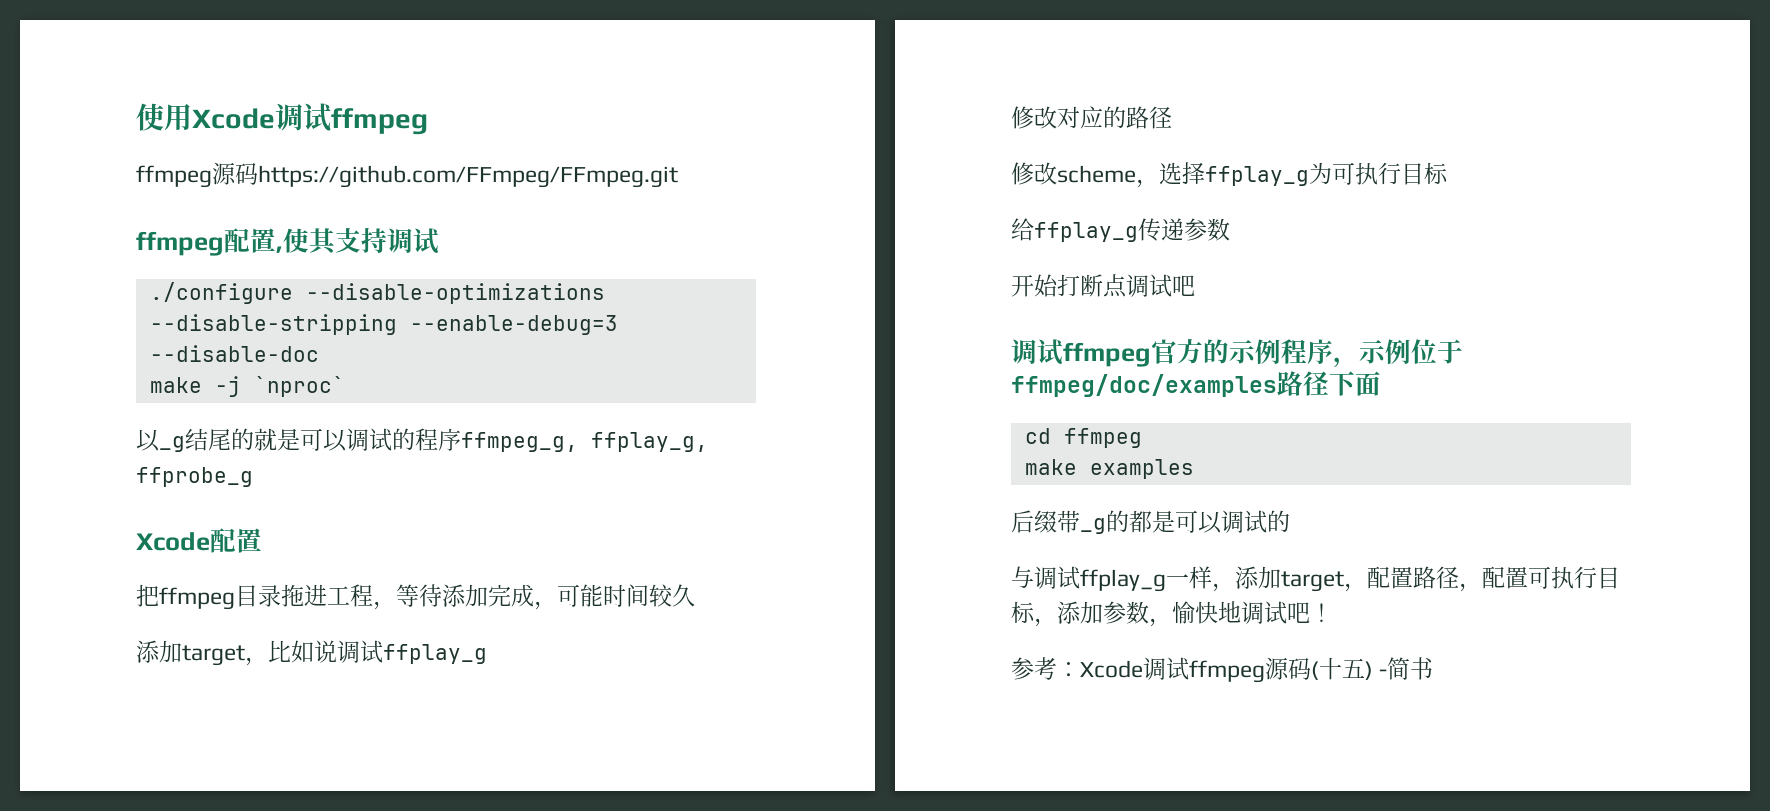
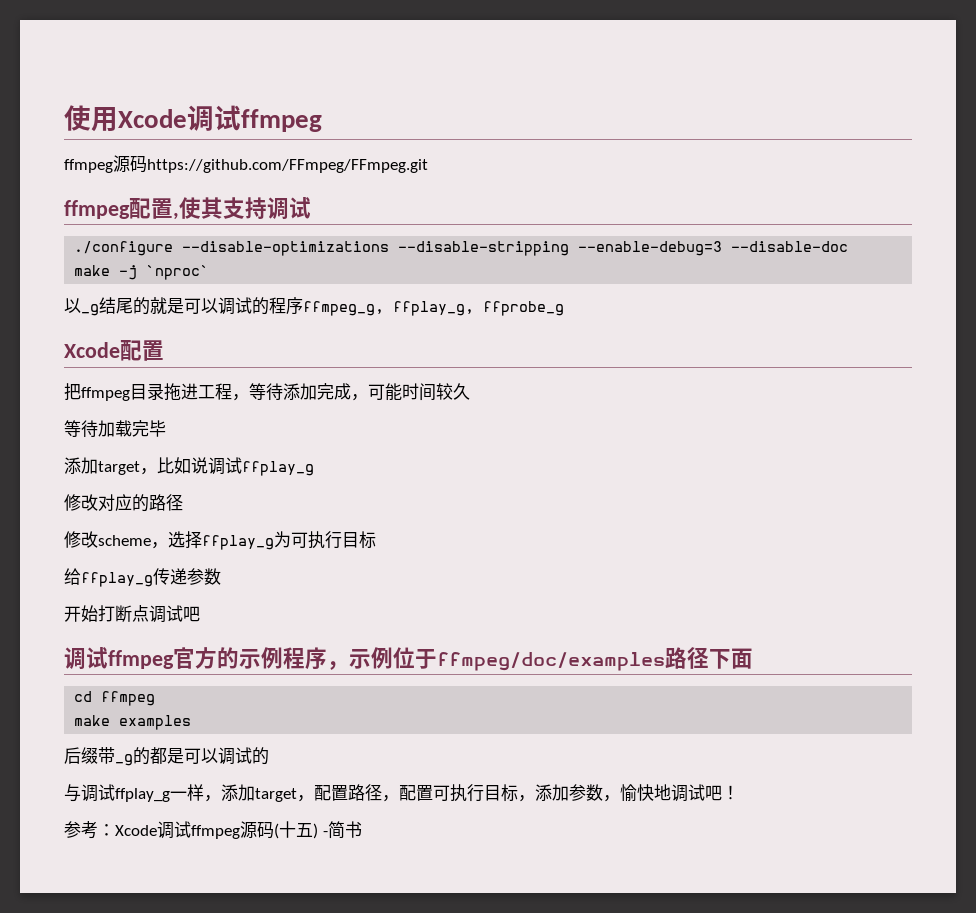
(695, 595) none -> [64,420,166,438] // 等待加载完毕

